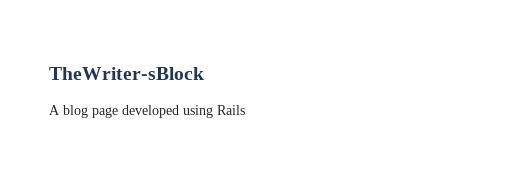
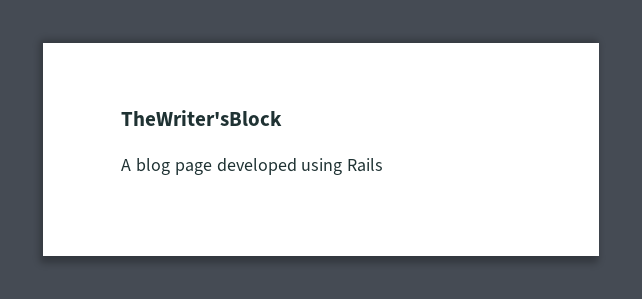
[49,67,204,80] TheWriter-sBlock -> [121,110,282,126] TheWriter'sBlock

